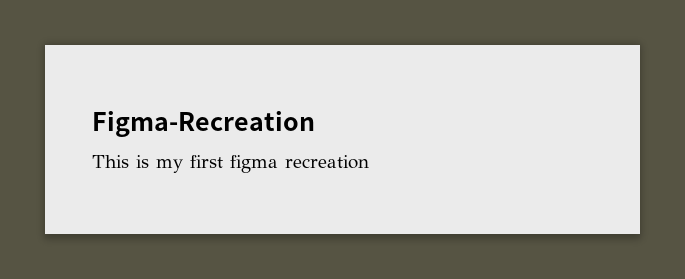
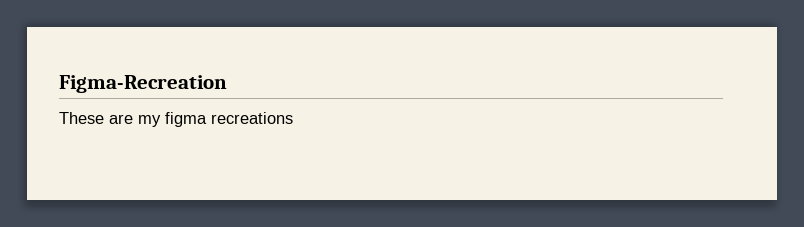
[92,155,369,173] This is my first figma recreation -> [59,112,293,127] These are my figma recreations

